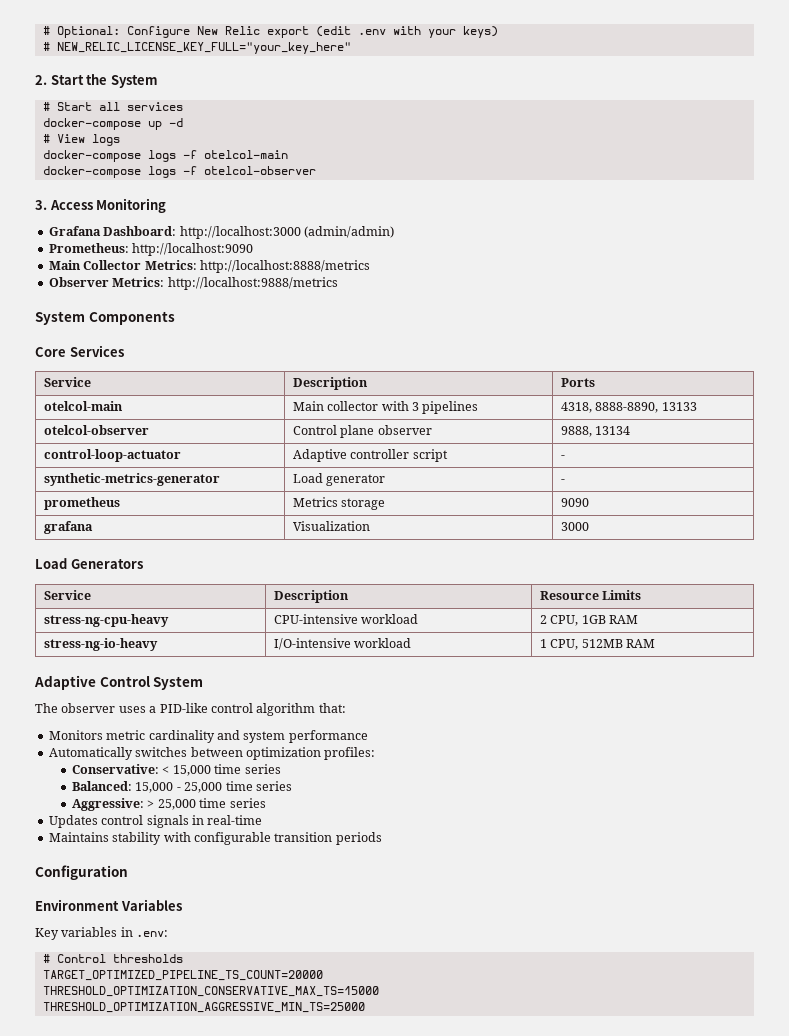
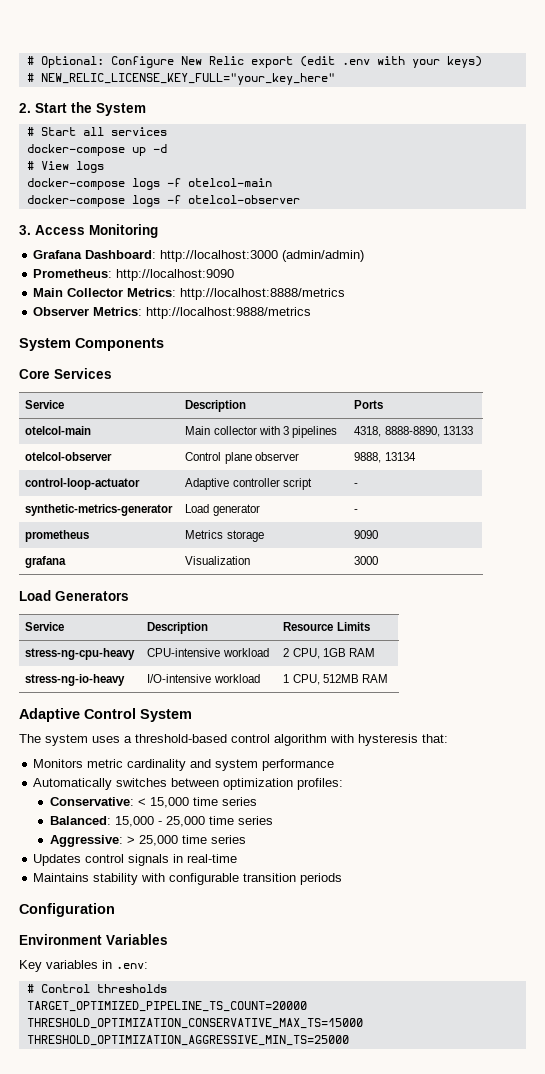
[61,703,116,713] observer -> [45,734,88,746] system
[159,703,208,713] PID-like -> [135,734,227,743] threshold-based
(316, 709) none -> [330,734,418,746] with hysteresis

